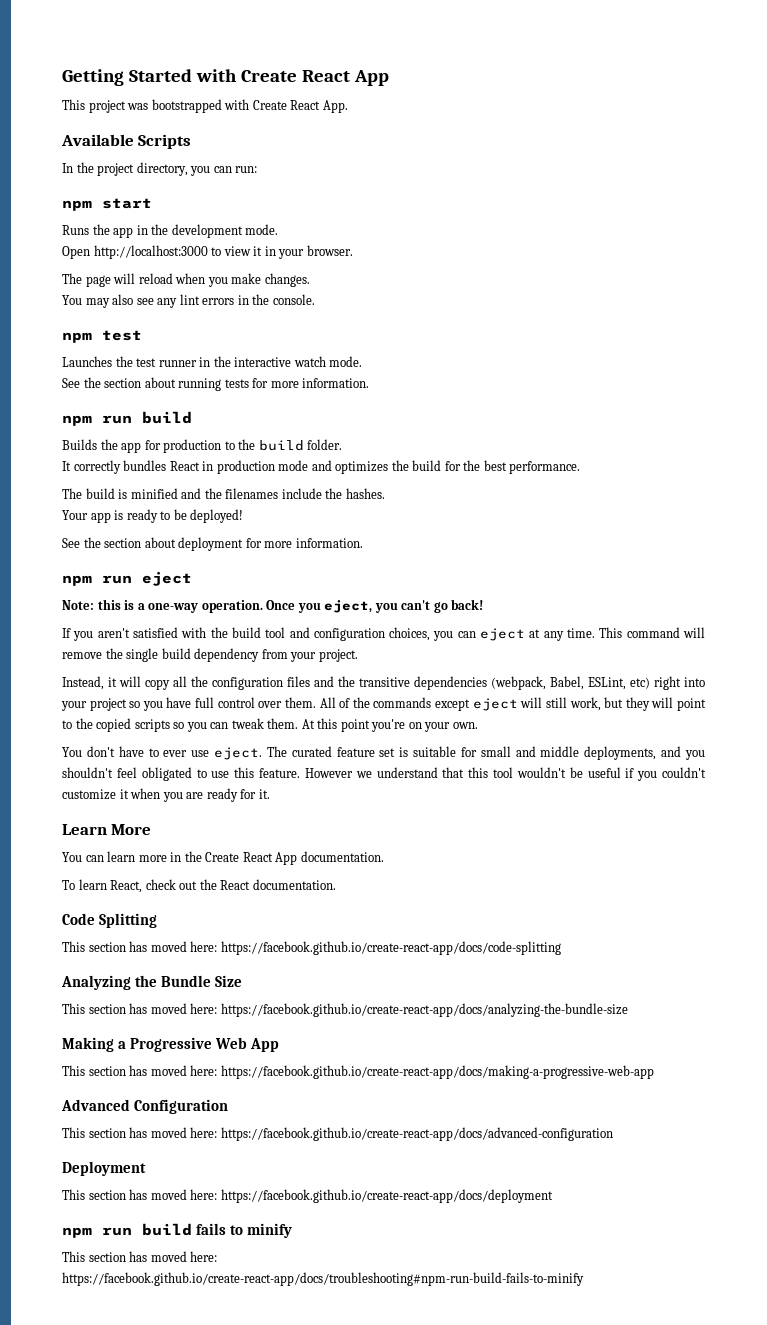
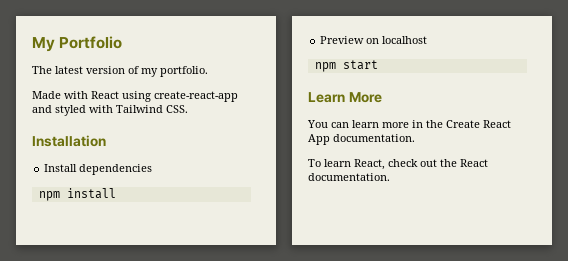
[62,69,389,86] [62,99,348,113] [61,134,192,149] [62,162,258,176] [62,198,152,211] [62,224,279,238] [62,245,353,259] [62,273,310,287] [62,294,315,308] [62,330,142,343] [62,356,363,367] [62,377,370,391] [62,411,192,426] [62,439,343,453] [62,460,581,474] [62,488,385,499] [62,509,244,523] [62,537,363,551] [62,571,192,586] [62,599,484,613] [62,627,705,641] [62,648,358,662] [62,676,705,690] [61,697,706,711] [62,718,478,732] [62,746,706,760] [62,767,706,781] [62,788,270,802] Getting Started with Create React App // This project was bootstrapped with Create React App. // Available Scripts // In the project directory, you can run: // npm start // Runs the app in the development mode. // Open http://localhost:3000 to view it in your browser. // The page will reload when you make changes. // You may also see any lint errors in the console. // npm test // Launches the test runner in the interactive watch mode. // See the section about running tests for more information. // npm run build // Builds the app for production to the build folder. // It correctly bundles React in production mode and optimizes the build for the best performance. // The build is minified and the filenames include the hashes. // Your app is ready to be deployed! // See the section about deployment for more information. // npm run eject // Note: this is a one-way operation. Once you eject, you can't go back! // If you aren't satisfied with the build tool and configuration choices, you can eject at any time. This command will remove the single build dependency from your project. // Instead, it will copy all the configuration files and the transitive dependencies (webpack, Babel, ESLint, etc) right into your project so you have full control over them. All of the commands except eject will still work, but they will point to the copied scripts so you can tweak them. At this point you're on your own. // You don't have to ever use eject. The curated feature set is suitable for small and middle deployments, and you shouldn't feel obligated to use this feature. However we understand that this tool wouldn't be useful if you couldn't customize it when you are ready for it. -> [32,36,123,52] [32,66,208,77] [32,91,238,102] [32,105,188,116] [32,135,106,147] [44,164,153,175] [38,188,116,201] [320,36,428,44] [314,60,378,72] My Portfolio // The latest version of my portfolio. // Made with React using create-react-app and styled with Tailwind CSS. // Installation // Install dependencies // npm install // Preview on localhost // npm start
[62,913,157,928] [62,941,561,955] [61,975,242,990] [62,1003,628,1017] [62,1037,279,1052] [62,1065,654,1079] [61,1099,228,1114] [62,1127,613,1141] [62,1161,146,1176] [62,1189,553,1203] [62,1223,292,1238] [62,1251,218,1262] [62,1272,584,1286] // Code Splitting // This section has moved here: https://facebook.github.io/create-react-app/docs/code-splitting // Analyzing the Bundle Size // This section has moved here: https://facebook.github.io/create-react-app/docs/analyzing-the-bundle-size // Making a Progressive Web App // This section has moved here: https://facebook.github.io/create-react-app/docs/making-a-progressive-web-app // Advanced Configuration // This section has moved here: https://facebook.github.io/create-react-app/docs/advanced-configuration // Deployment // This section has moved here: https://facebook.github.io/create-react-app/docs/deployment // npm run build fails to minify // This section has moved here: https://facebook.github.io/create-react-app/docs/troubleshooting#npm-run-build-fails-to-minify -> (390, 177) none

